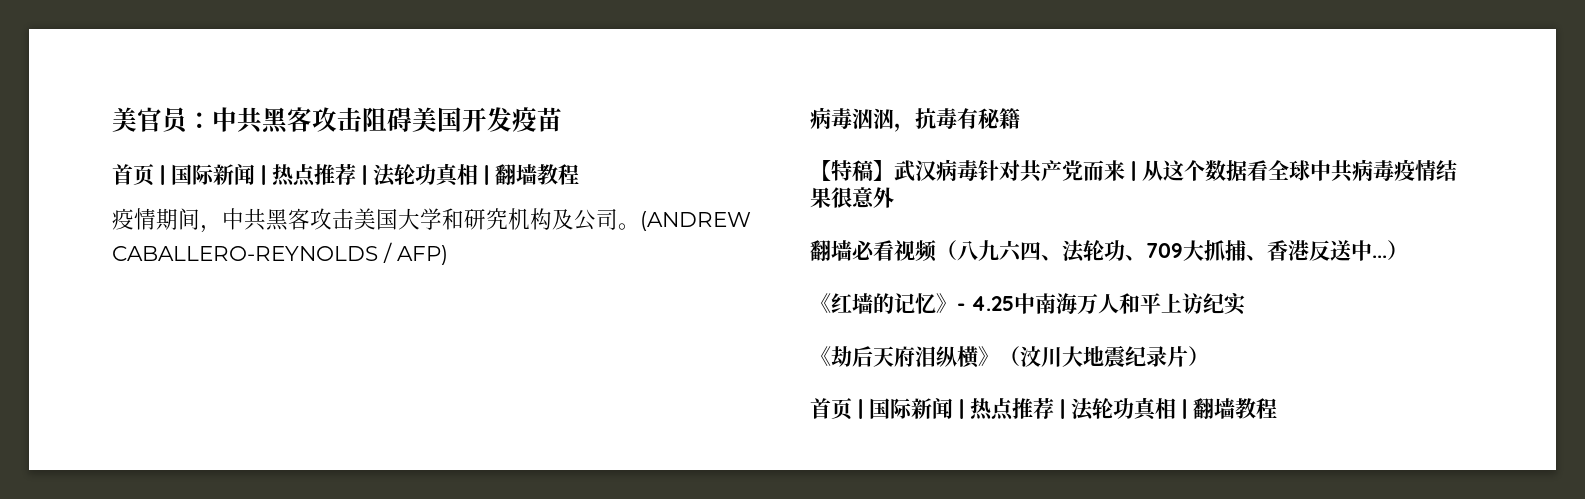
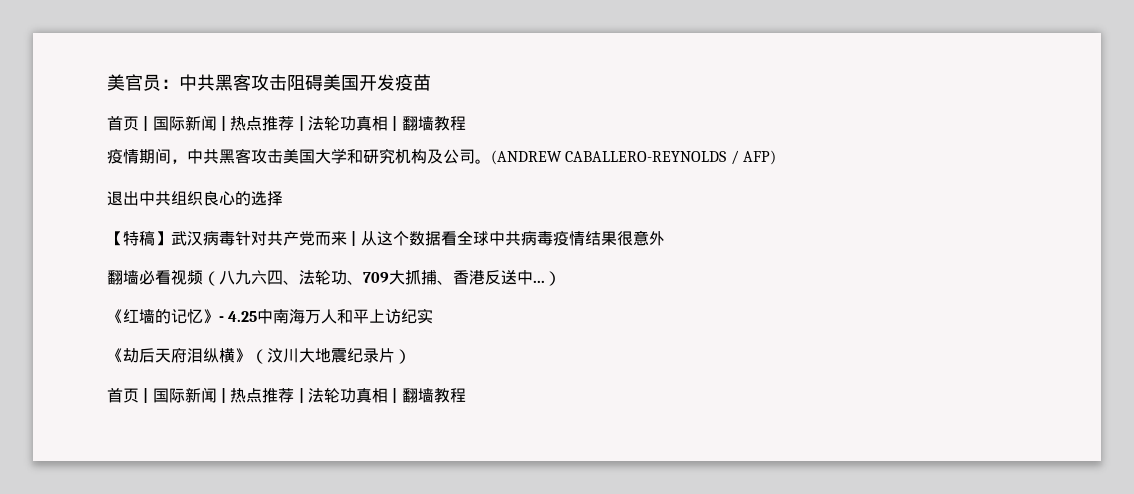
[810,107,1020,132] 病毒汹汹，抗毒有秘籍 -> [107,191,283,206] 退出中共组织良心的选择

